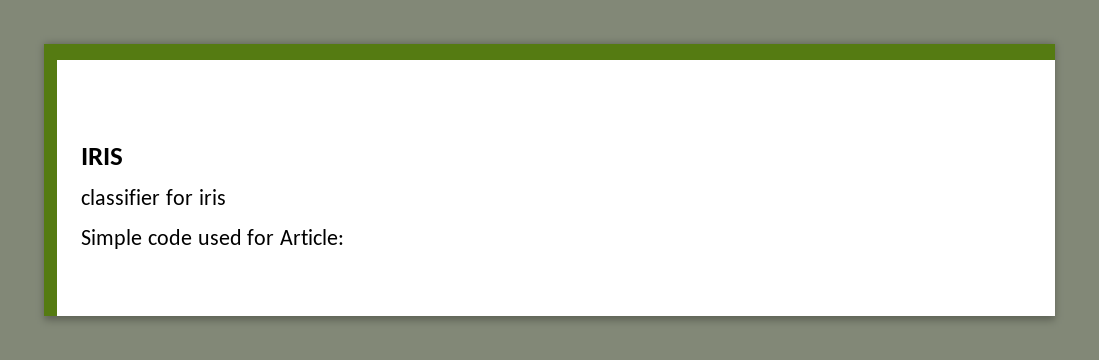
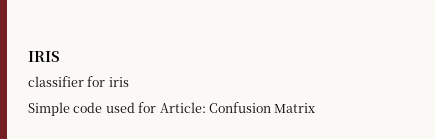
(345, 237) none -> [208,102,316,113] Confusion Matrix

